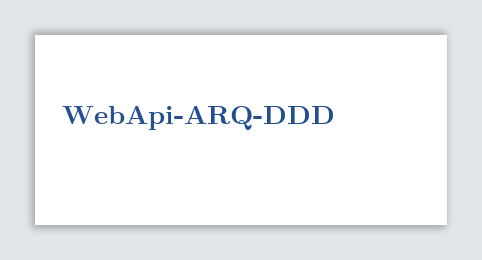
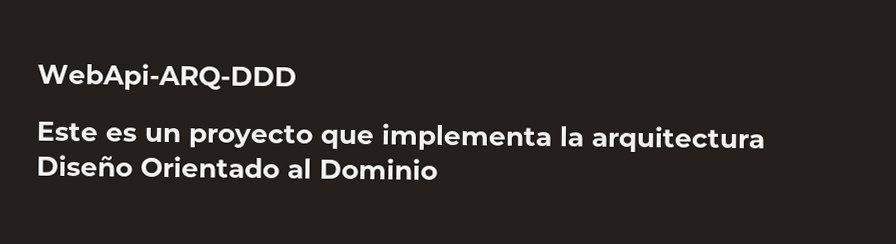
(335, 117) none -> [36,121,765,154] [36,154,438,180] // Este es un proyecto que implementa la arquitectura Diseño Orientado al Dominio

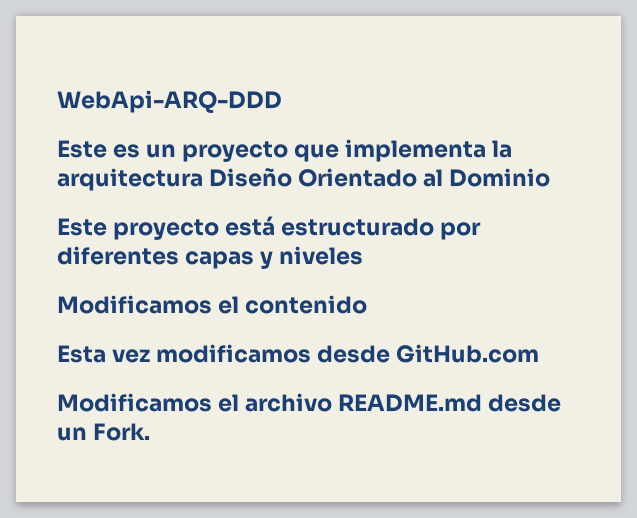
(438, 168) none -> [57,216,482,240] [57,246,364,269] [57,295,368,314] [57,344,540,363] [57,393,562,412] [57,423,151,441] // Este proyecto está estructurado por diferentes capas y niveles // Modificamos el contenido // Esta vez modificamos desde GitHub.com // Modificamos el archivo README.md desde un Fork.

